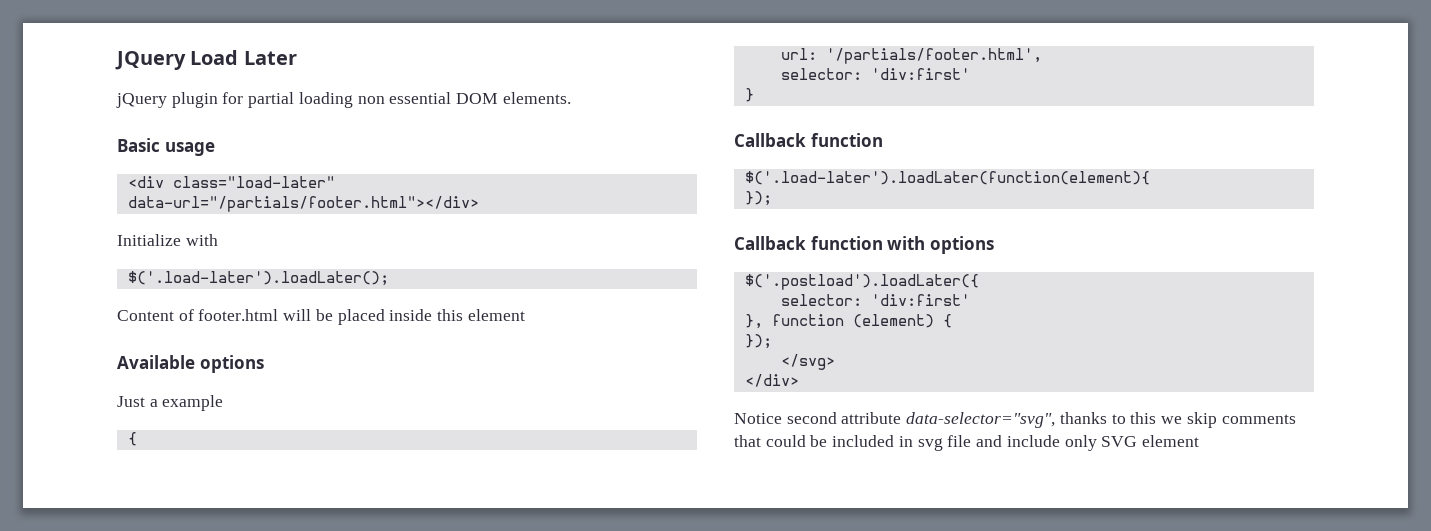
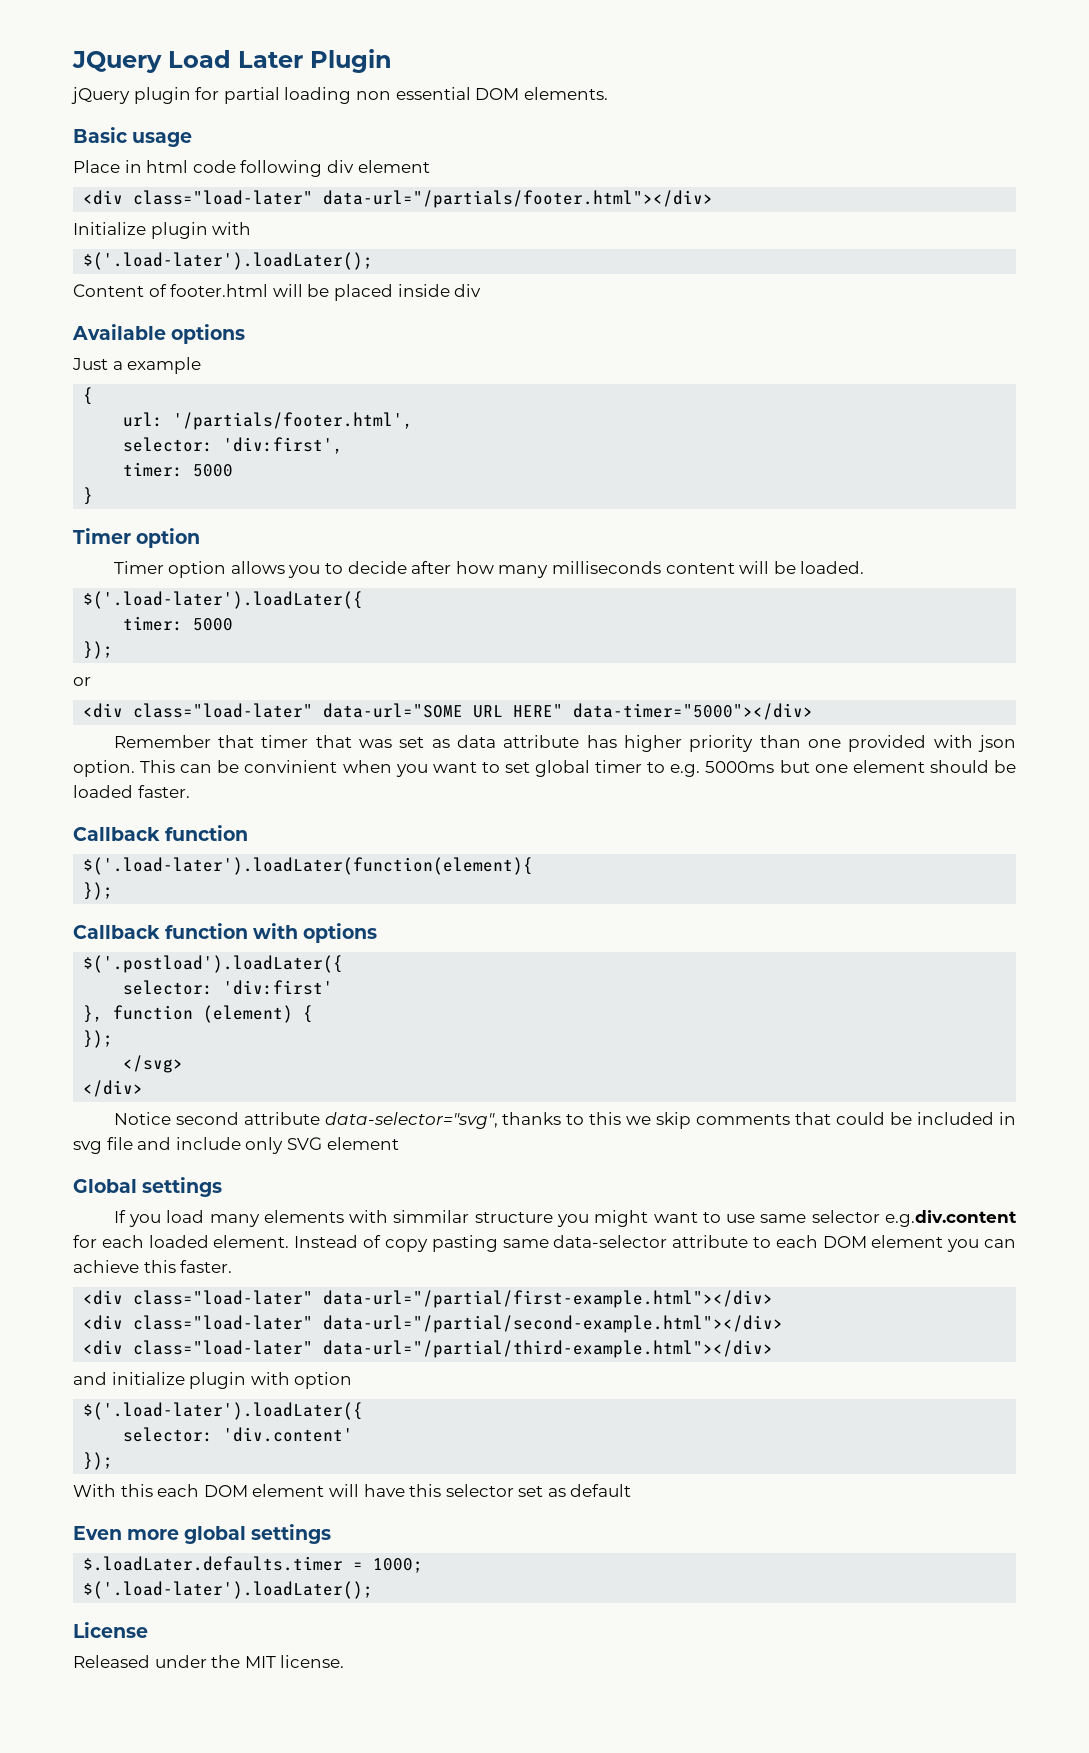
(297, 58) none -> [310,49,392,73] Plugin
(215, 149) none -> [73,160,430,177] // Place in html code following div element
(181, 240) none -> [150,222,208,239] plugin
[437,309,525,321] this element -> [454,284,482,297] div
[870,68,970,80] [744,88,754,102] 'div:first' // } -> [223,437,344,454] [123,462,234,477] [83,487,94,505] [73,528,201,548] [113,561,865,578] [83,591,364,609] [123,616,234,631] [83,641,114,659] [73,677,91,686] [83,703,814,720] [113,735,1017,752] [73,760,1016,777] [73,785,190,798] 'div:first', // timer: 5000 // } // Timer option // Timer option allows you to decide after how many milliseconds content will be loaded. // $('.load-later').loadLater({ // timer: 5000 // }); // or // <div class="load-later" data-url="SOME URL HERE" data-timer="5000"></div> // Remember that timer that was set as data attribute has higher priority than one provided with json option. This can be convinient when you want to set global timer to e.g. 5000ms but one element should be loaded faster.
(1199, 441) none -> [73,1177,223,1197] [113,1210,1017,1227] [73,1235,1016,1252] [73,1260,233,1273] [83,1290,774,1308] [83,1315,784,1333] [83,1340,774,1358] [73,1372,353,1389] [83,1402,364,1420] [123,1427,354,1442] [83,1452,114,1470] [73,1484,632,1497] [73,1524,332,1544] [83,1556,424,1573] [83,1581,374,1599] [73,1622,148,1638] [73,1655,345,1668] // Global settings // If you load many elements with simmilar structure you might want to use same selector e.g.div.content for each loaded element. Instead of copy pasting same data-selector attribute to each DOM element you can achieve this faster. // <div class="load-later" data-url="/partial/first-example.html"></div> // <div class="load-later" data-url="/partial/second-example.html"></div> // <div class="load-later" data-url="/partial/third-example.html"></div> // and initialize plugin with option // $('.load-later').loadLater({ // selector: 'div.content' // }); // With this each DOM element will have this selector set as default // Even more global settings // $.loadLater.defaults.timer = 1000; // $('.load-later').loadLater(); // License // Released under the MIT license.

